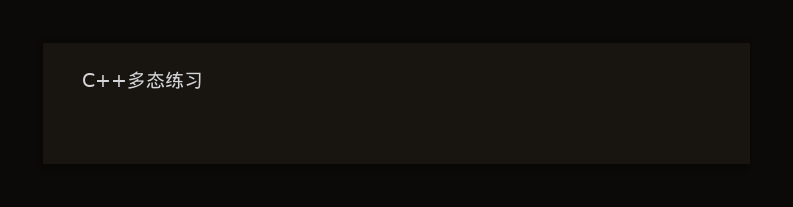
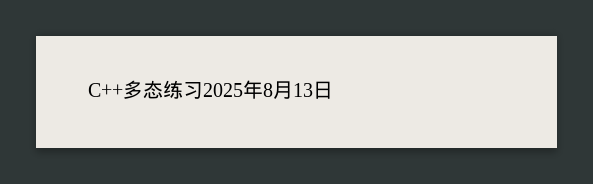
(203, 80) none -> [203,80,333,99] 2025年8月13日

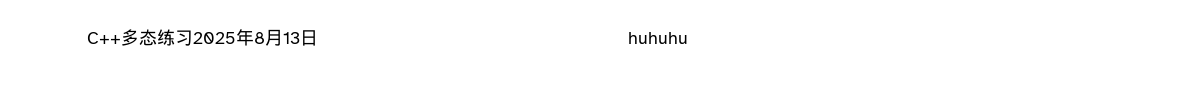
(333, 90) none -> [628,32,688,44] // huhuhu

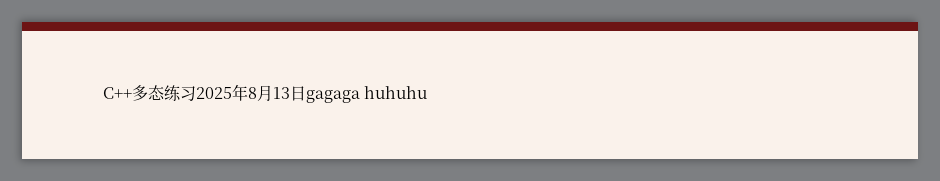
(318, 38) // -> [306,90,360,103] gagaga

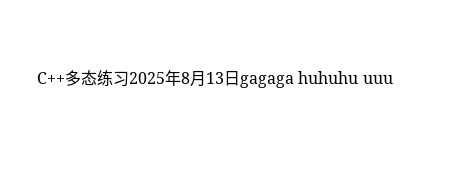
(428, 92) none -> [362,75,393,84] uuu

